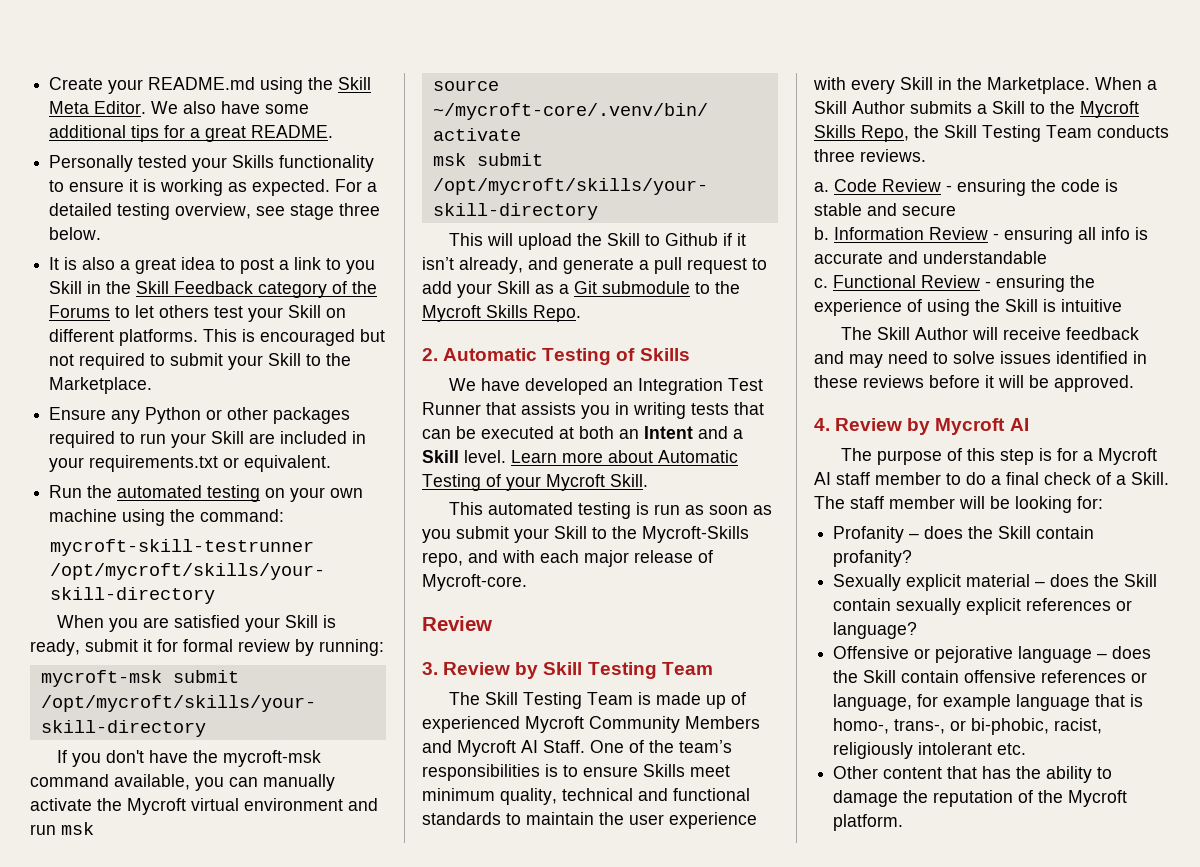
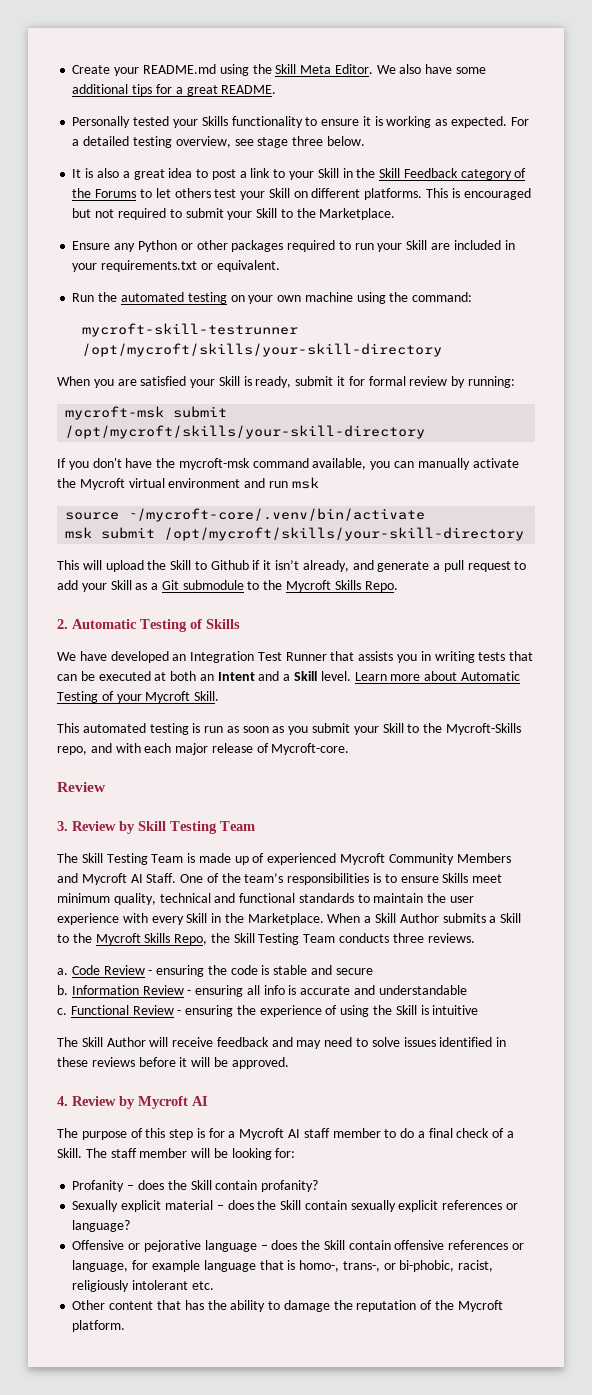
[346,260,376,274] you -> [288,171,314,180] your

